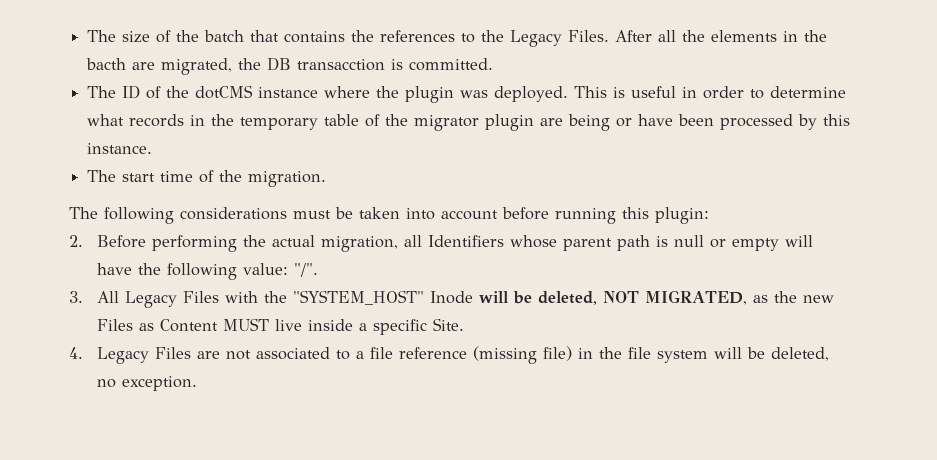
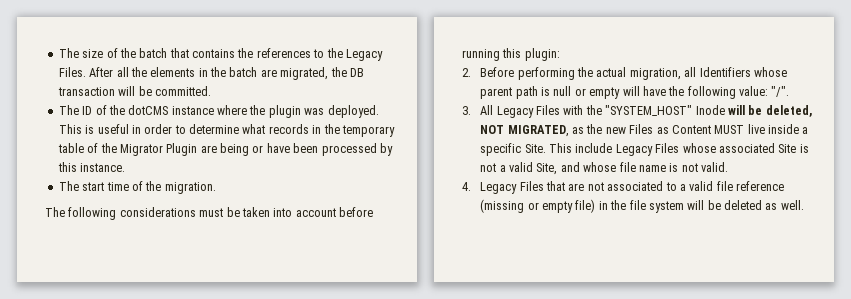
[86,58,127,70] bacth -> [229,67,258,77] batch
[297,59,404,71] transacction is -> [57,86,152,96] transaction will be
[414,114,535,131] migrator plugin -> [119,143,198,156] Migrator Plugin
(465, 324) none -> [549,143,809,156] [480,162,729,175] This include Legacy Files whose associated Site is not a valid Site, and whose file name is not valid.
(192, 353) none -> [546,181,566,191] that
(365, 355) none -> [689,181,714,191] valid
(538, 355) none -> [527,201,574,213] or empty
[771,347,830,361] [97,376,198,391] deleted, no exception. -> [724,200,804,210] deleted as well.

